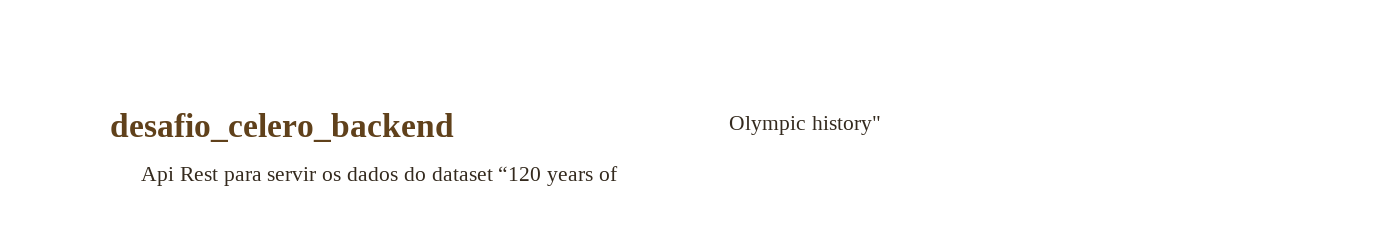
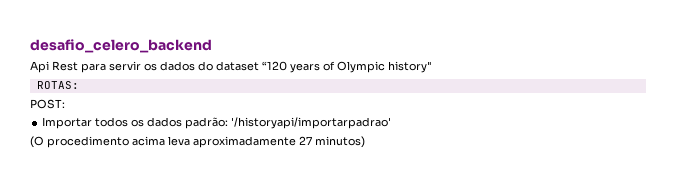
(881, 125) none -> [36,81,79,89] [30,99,65,109] [42,117,392,129] [30,136,365,148] // ROTAS: // POST: // Importar todos os dados padrão: '/historyapi/importarpadrao' // (O procedimento acima leva aproximadamente 27 minutos)

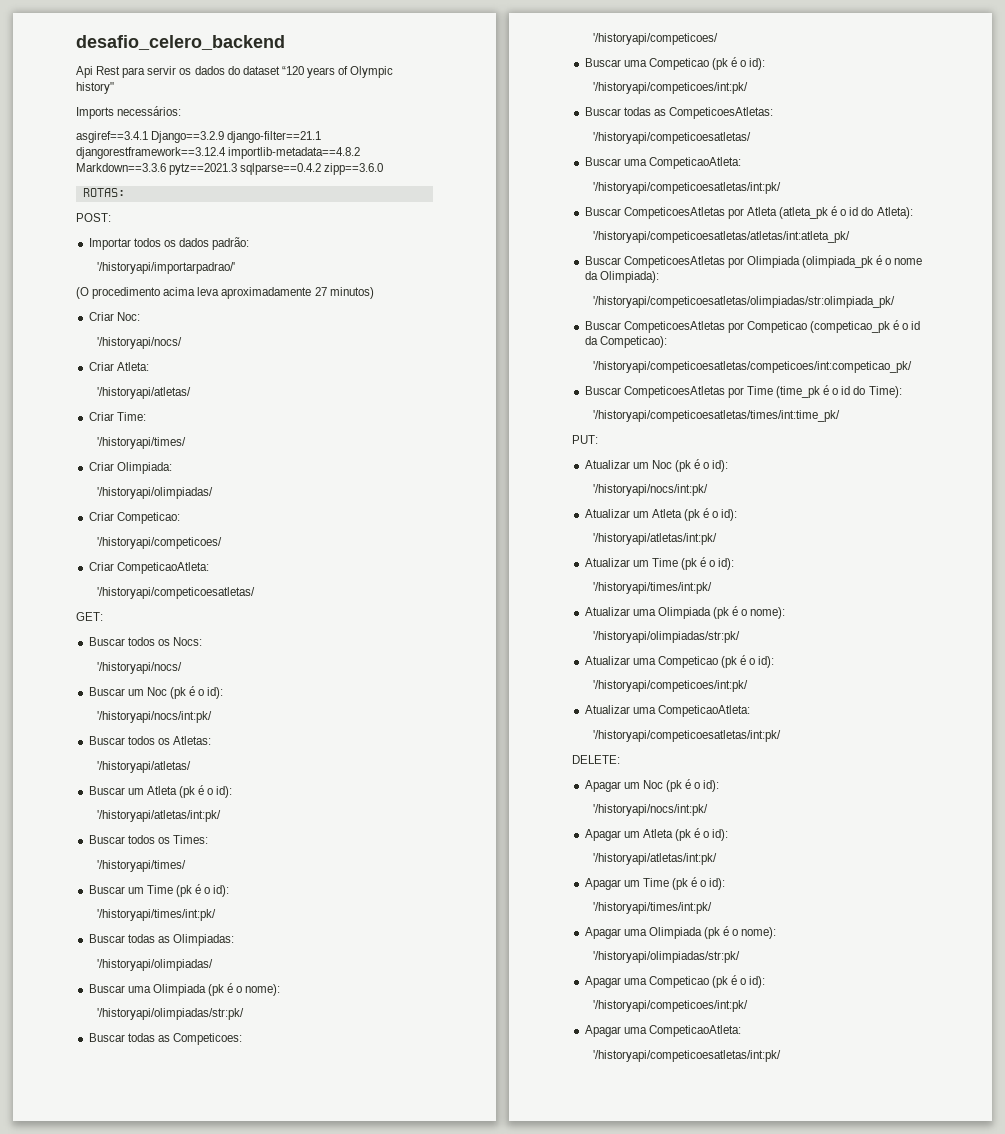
(432, 67) none -> [76,106,182,119] [76,131,322,143] [76,147,361,159] [76,163,384,175] // Imports necessários: // asgiref==3.4.1 Django==3.2.9 django-filter==21.1 djangorestframework==3.12.4 importlib-metadata==4.8.2 Markdown==3.3.6 pytz==2021.3 sqlparse==0.4.2 zipp==3.6.0
[231,117,392,129] '/historyapi/importarpadrao' -> [97,262,236,274] // '/historyapi/importarpadrao/'
(365, 142) none -> [88,312,140,321] [97,337,183,349] [88,362,149,371] [97,387,192,399] [88,412,146,421] [97,437,187,449] [88,462,172,474] [97,487,214,499] [88,512,180,524] [97,537,223,549] [88,562,209,574] [97,587,256,599] [76,612,103,621] [88,637,202,646] [97,662,183,674] [88,686,224,699] [97,711,213,723] [88,736,211,745] [97,761,192,773] [88,785,233,798] [97,810,222,822] [88,835,208,844] [97,860,187,872] [88,884,230,897] [97,909,217,921] [88,934,234,946] [97,959,214,971] [88,983,281,996] [97,1008,245,1020] [88,1033,242,1045] [593,33,719,45] [584,57,766,70] [593,82,749,94] [584,107,773,119] [593,132,752,144] [584,157,741,169] [593,182,782,194] [584,206,913,219] [593,231,851,243] [584,255,923,268] [584,271,659,283] [593,296,896,308] [584,320,921,333] [584,336,667,348] [593,361,913,373] [584,385,902,398] [593,410,841,422] [572,435,598,444] [584,459,729,472] [593,484,709,496] [584,508,738,521] [593,533,718,545] [584,557,735,570] [593,582,713,594] [584,606,786,619] [593,631,741,643] [584,655,775,668] [593,680,749,692] [584,705,750,717] [593,730,782,742] [572,755,620,764] [584,779,720,792] [593,804,709,816] [584,828,729,841] [593,853,718,865] [584,877,726,890] [593,902,713,914] [584,926,777,939] [593,951,741,963] [584,975,766,988] [593,1000,749,1012] [584,1025,741,1037] [593,1050,782,1062] // Criar Noc: // '/historyapi/nocs/ // Criar Atleta: // '/historyapi/atletas/ // Criar Time: // '/historyapi/times/ // Criar Olimpiada: // '/historyapi/olimpiadas/ // Criar Competicao: // '/historyapi/competicoes/ // Criar CompeticaoAtleta: // '/historyapi/competicoesatletas/ // GET: // Buscar todos os Nocs: // '/historyapi/nocs/ // Buscar um Noc (pk é o id): // '/historyapi/nocs/int:pk/ // Buscar todos os Atletas: // '/historyapi/atletas/ // Buscar um Atleta (pk é o id): // '/historyapi/atletas/int:pk/ // Buscar todos os Times: // '/historyapi/times/ // Buscar um Time (pk é o id): // '/historyapi/times/int:pk/ // Buscar todas as Olimpiadas: // '/historyapi/olimpiadas/ // Buscar uma Olimpiada (pk é o nome): // '/historyapi/olimpiadas/str:pk/ // Buscar todas as Competicoes: // '/historyapi/competicoes/ // Buscar uma Competicao (pk é o id): // '/historyapi/competicoes/int:pk/ // Buscar todas as CompeticoesAtletas: // '/historyapi/competicoesatletas/ // Buscar uma CompeticaoAtleta: // '/historyapi/competicoesatletas/int:pk/ // Buscar CompeticoesAtletas por Atleta (atleta_pk é o id do Atleta): // '/historyapi/competicoesatletas/atletas/int:atleta_pk/ // Buscar CompeticoesAtletas por Olimpiada (olimpiada_pk é o nome da Olimpiada): // '/historyapi/competicoesatletas/olimpiadas/str:olimpiada_pk/ // Buscar CompeticoesAtletas por Competicao (competicao_pk é o id da Competicao): // '/historyapi/competicoesatletas/competicoes/int:competicao_pk/ // Buscar CompeticoesAtletas por Time (time_pk é o id do Time): // '/historyapi/competicoesatletas/times/int:time_pk/ // PUT: // Atualizar um Noc (pk é o id): // '/historyapi/nocs/int:pk/ // Atualizar um Atleta (pk é o id): // '/historyapi/atletas/int:pk/ // Atualizar um Time (pk é o id): // '/historyapi/times/int:pk/ // Atualizar uma Olimpiada (pk é o nome): // '/historyapi/olimpiadas/str:pk/ // Atualizar uma Competicao (pk é o id): // '/historyapi/competicoes/int:pk/ // Atualizar uma CompeticaoAtleta: // '/historyapi/competicoesatletas/int:pk/ // DELETE: // Apagar um Noc (pk é o id): // '/historyapi/nocs/int:pk/ // Apagar um Atleta (pk é o id): // '/historyapi/atletas/int:pk/ // Apagar um Time (pk é o id): // '/historyapi/times/int:pk/ // Apagar uma Olimpiada (pk é o nome): // '/historyapi/olimpiadas/str:pk/ // Apagar uma Competicao (pk é o id): // '/historyapi/competicoes/int:pk/ // Apagar uma CompeticaoAtleta: // '/historyapi/competicoesatletas/int:pk/

